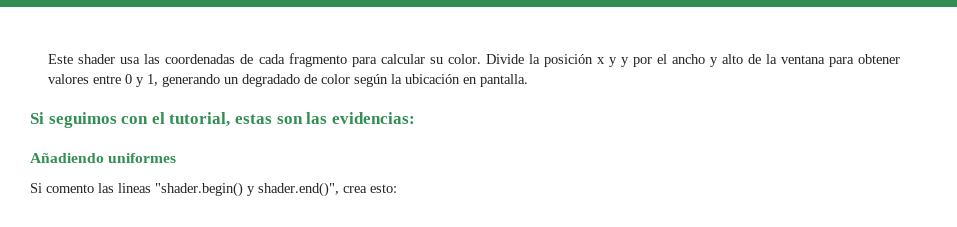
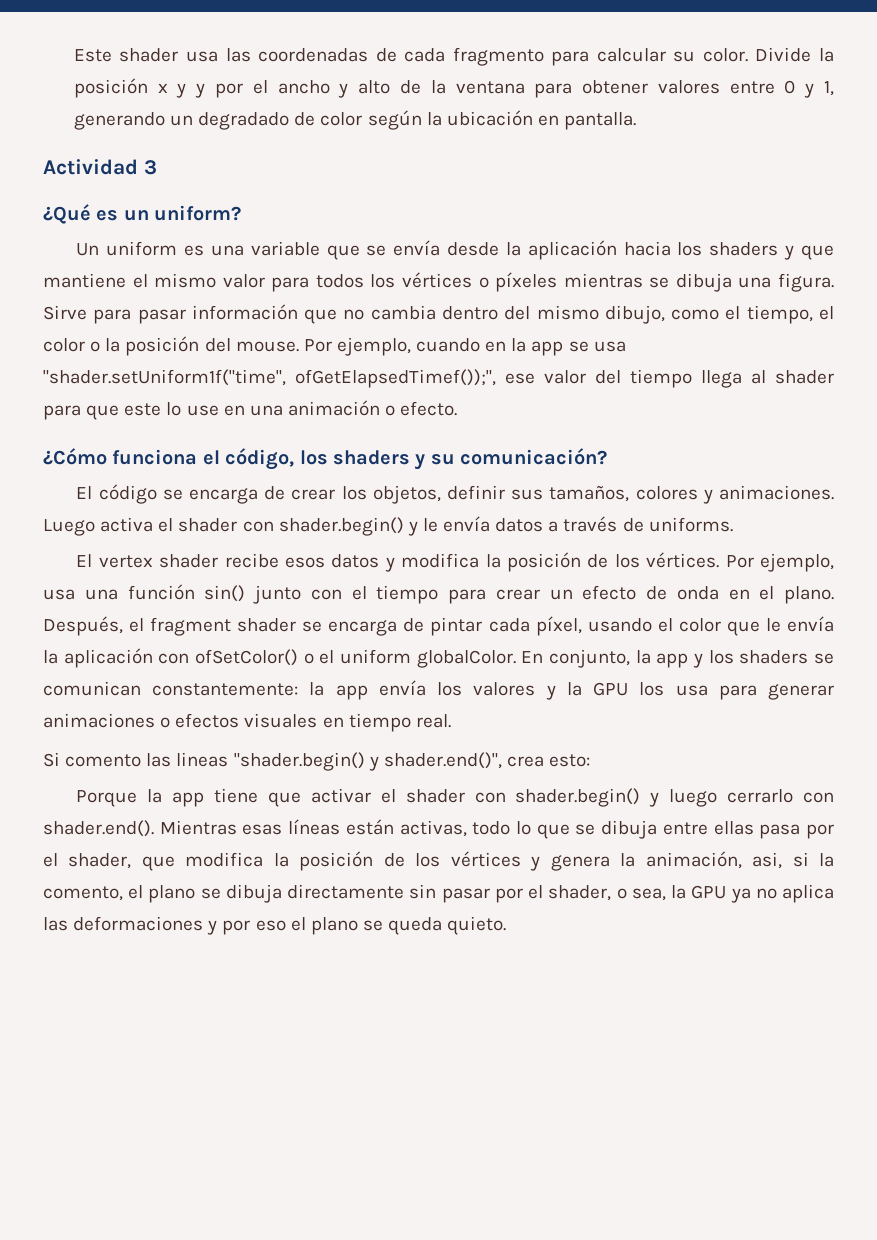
[30,112,415,128] [30,153,177,163] Si seguimos con el tutorial, estas son las evidencias: // Añadiendo uniformes -> [43,159,157,175] [43,204,242,224] [76,240,835,260] [43,272,834,292] [43,304,835,324] [43,336,626,356] [43,369,834,388] [43,400,458,420] [43,448,608,470] [76,484,835,504] [43,516,733,536] [76,552,835,572] [43,584,834,604] [43,616,835,636] [43,648,834,668] [43,680,835,700] [43,713,451,732] Actividad 3 // ¿Qué es un uniform? // Un uniform es una variable que se envía desde la aplicación hacia los shaders y que mantiene el mismo valor para todos los vértices o píxeles mientras se dibuja una figura. Sirve para pasar información que no cambia dentro del mismo dibujo, como el tiempo, el color o la posición del mouse. Por ejemplo, cuando en la app se usa "shader.setUniform1f("time", ofGetElapsedTimef());", ese valor del tiempo llega al shader para que este lo use en una animación o efecto. // ¿Cómo funciona el código, los shaders y su comunicación? // El código se encarga de crear los objetos, definir sus tamaños, colores y animaciones. Luego activa el shader con shader.begin() y le envía datos a través de uniforms. // El vertex shader recibe esos datos y modifica la posición de los vértices. Por ejemplo, usa una función sin() junto con el tiempo para crear un efecto de onda en el plano. Después, el fragment shader se encarga de pintar cada píxel, usando el color que le envía la aplicación con ofSetColor() o el uniform globalColor. En conjunto, la app y los shaders se comunican constantemente: la app envía los valores y la GPU los usa para generar animaciones o efectos visuales en tiempo real.
(397, 188) none -> [76,788,834,807] [43,819,834,839] [43,851,834,871] [43,884,835,903] [43,916,507,935] // Porque la app tiene que activar el shader con shader.begin() y luego cerrarlo con shader.end(). Mientras esas líneas están activas, todo lo que se dibuja entre ellas pasa por el shader, que modifica la posición de los vértices y genera la animación, asi, si la comento, el plano se dibuja directamente sin pasar por el shader, o sea, la GPU ya no aplica las deformaciones y por eso el plano se queda quieto.

